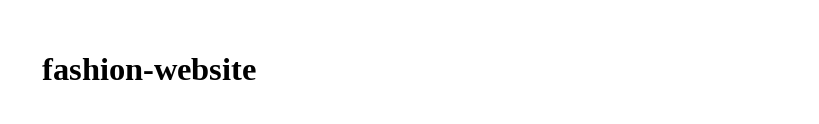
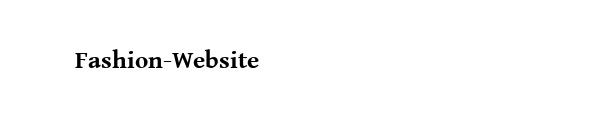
[42,58,256,80] fashion-website -> [75,49,259,68] Fashion-Website

